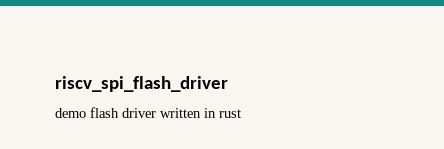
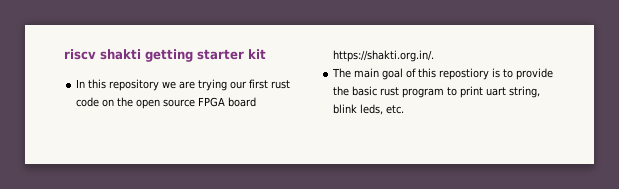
[55,76,228,92] [55,107,241,118] riscv_spi_flash_driver // demo flash driver written in rust -> [64,49,266,62] [76,79,291,91] [76,97,257,109] [333,50,435,62] [332,68,554,80] [333,86,541,98] [333,104,405,115] riscv shakti getting starter kit // In this repository we are trying our first rust code on the open source FPGA board https://shakti.org.in/. // The main goal of this repostiory is to provide the basic rust program to print uart string, blink leds, etc.

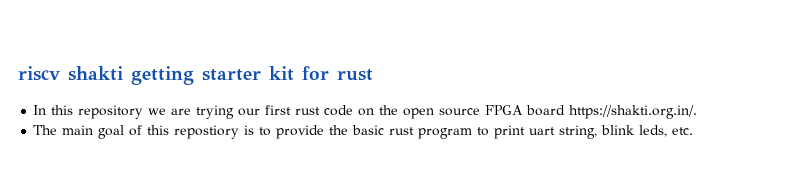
(266, 54) none -> [302,66,373,81] for rust

